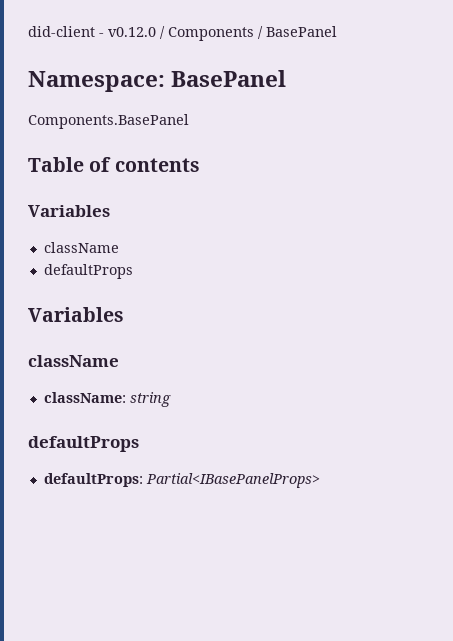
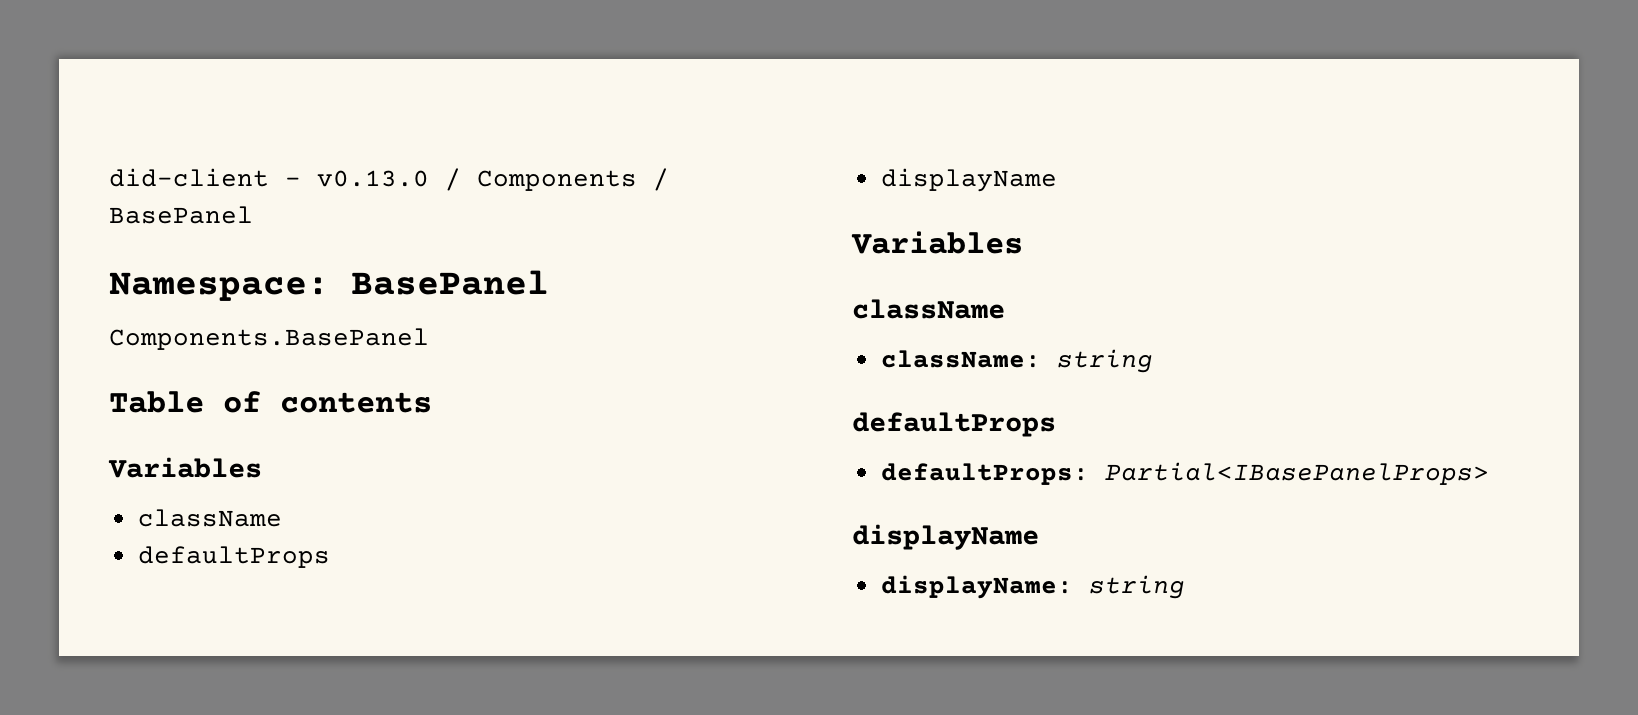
[108,27,156,37] v0.12.0 -> [317,170,429,187] v0.13.0
(133, 271) none -> [880,168,1057,192] // displayName
(320, 480) none -> [852,524,1039,550] [880,575,1185,599] // displayName // displayName: string

